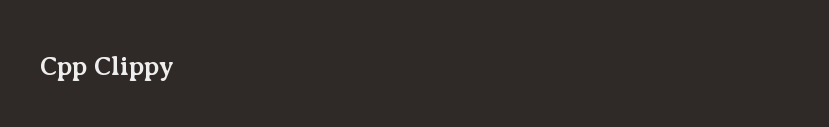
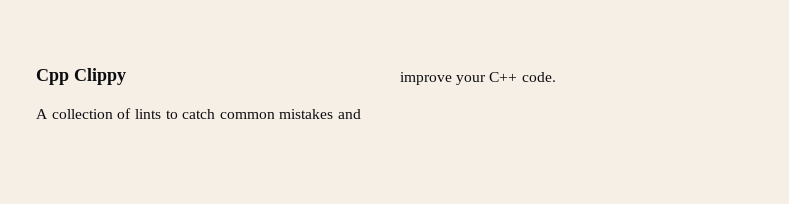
(175, 68) none -> [36,108,361,119] [400,72,556,85] // A collection of lints to catch common mistakes and improve your C++ code.

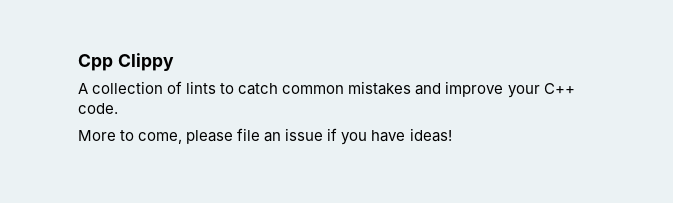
(556, 77) none -> [78,128,452,145] // More to come, please file an issue if you have ideas!

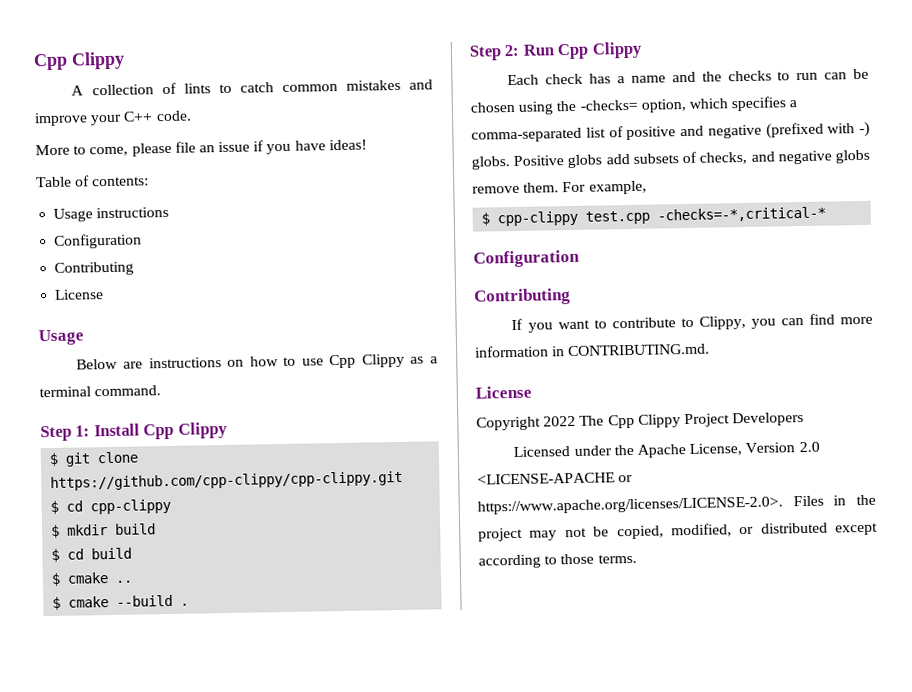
(452, 135) none -> [36,175,150,188] [53,206,170,222] [54,233,143,249] [54,261,135,276] [54,289,105,300] [38,329,84,346] [76,353,439,370] [39,385,162,398] [40,421,228,442] [49,451,139,467] [50,470,404,492] [50,498,172,515] [51,523,157,539] [51,547,133,563] [51,572,134,587] [52,594,190,611] [469,41,643,61] [507,68,870,86] [470,96,798,115] [471,121,870,143] [471,149,870,170] [472,180,647,195] [481,206,827,227] [473,249,580,268] [474,288,571,306] [511,313,873,333] [475,343,711,358] [475,385,532,399] [476,411,805,431] [513,441,820,458] [477,472,634,485] [477,494,876,515] [478,522,878,542] [478,553,637,569] // Table of contents: // Usage instructions // Configuration // Contributing // License // Usage // Below are instructions on how to use Cpp Clippy as a terminal command. // Step 1: Install Cpp Clippy // $ git clone https://github.com/cpp-clippy/cpp-clippy.git // $ cd cpp-clippy // $ mkdir build // $ cd build // $ cmake .. // $ cmake --build . // Step 2: Run Cpp Clippy // Each check has a name and the checks to run can be chosen using the -checks= option, which specifies a comma-separated list of positive and negative (prefixed with -) globs. Positive globs add subsets of checks, and negative globs remove them. For example, // $ cpp-clippy test.cpp -checks=-*,critical-* // Configuration // Contributing // If you want to contribute to Clippy, you can find more information in CONTRIBUTING.md. // License // Copyright 2022 The Cpp Clippy Project Developers // Licensed under the Apache License, Version 2.0 <LICENSE-APACHE or https://www.apache.org/licenses/LICENSE-2.0>. Files in the project may not be copied, modified, or distributed except according to those terms.

